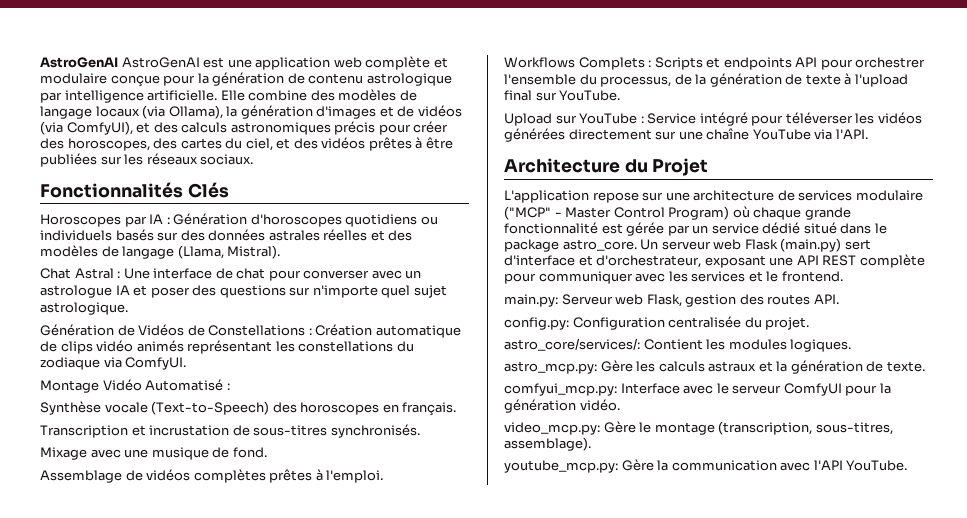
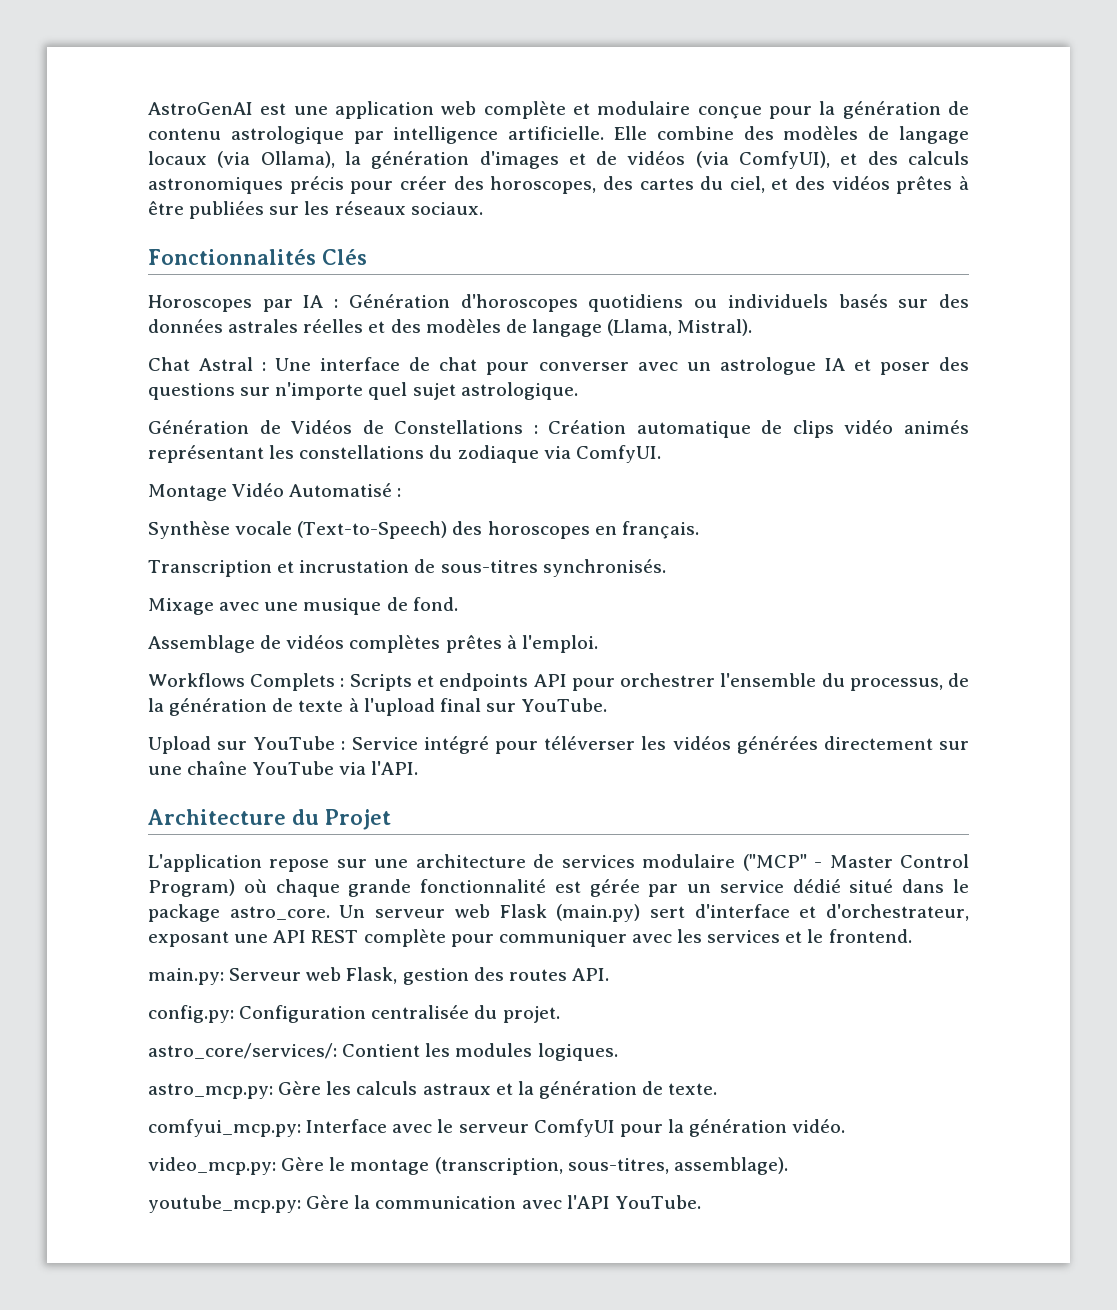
[40,57,200,68] AstroGenAI AstroGenAI -> [148,102,253,115] AstroGenAI

